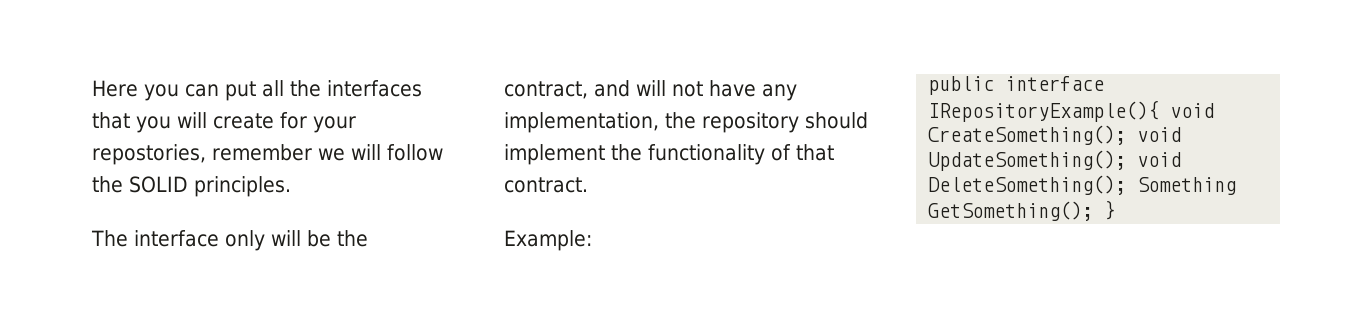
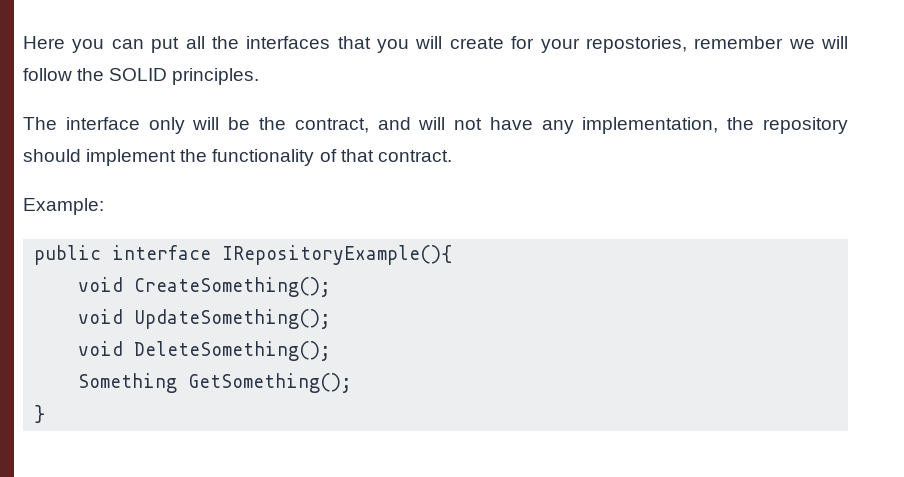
(1160, 111) none -> (453, 255) //
(1127, 135) none -> (332, 287) //
(1127, 160) none -> (332, 319) //
(1127, 185) none -> (332, 351) //
(1094, 211) none -> (353, 383) //

